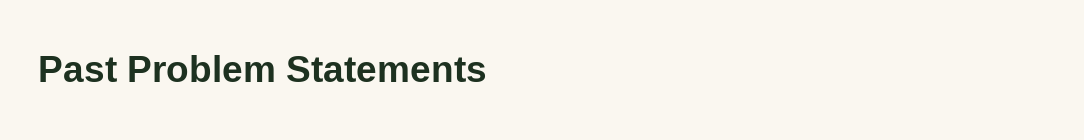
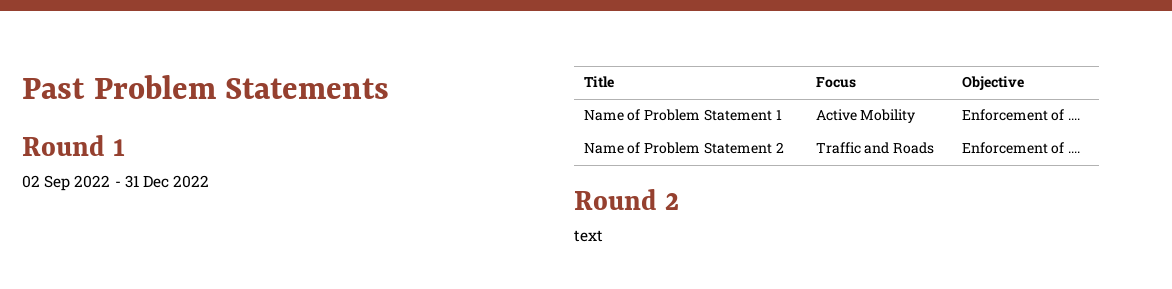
(487, 69) none -> [22,135,126,156] [22,175,210,191] [583,76,614,88] [815,77,856,88] [961,76,1024,90] [583,109,782,121] [815,109,916,123] [961,109,1081,121] [583,142,784,154] [815,142,935,154] [961,142,1081,154] [574,189,680,210] [574,230,603,242] // Round 1 // 02 Sep 2022 - 31 Dec 2022 // Title | Focus | Objective // Name of Problem Statement 1 | Active Mobility | Enforcement of .... // Name of Problem Statement 2 | Traffic and Roads | Enforcement of .... // Round 2 // text

